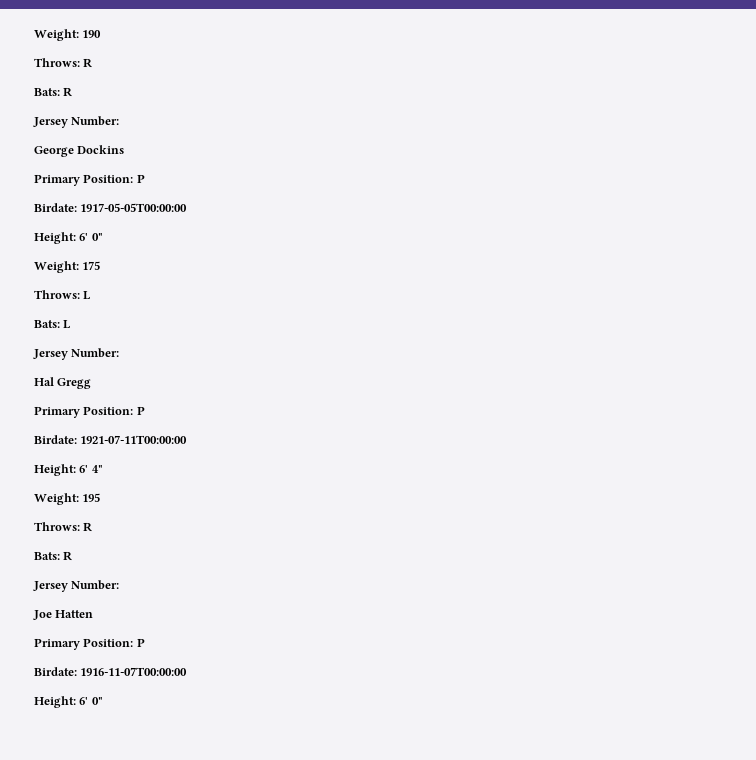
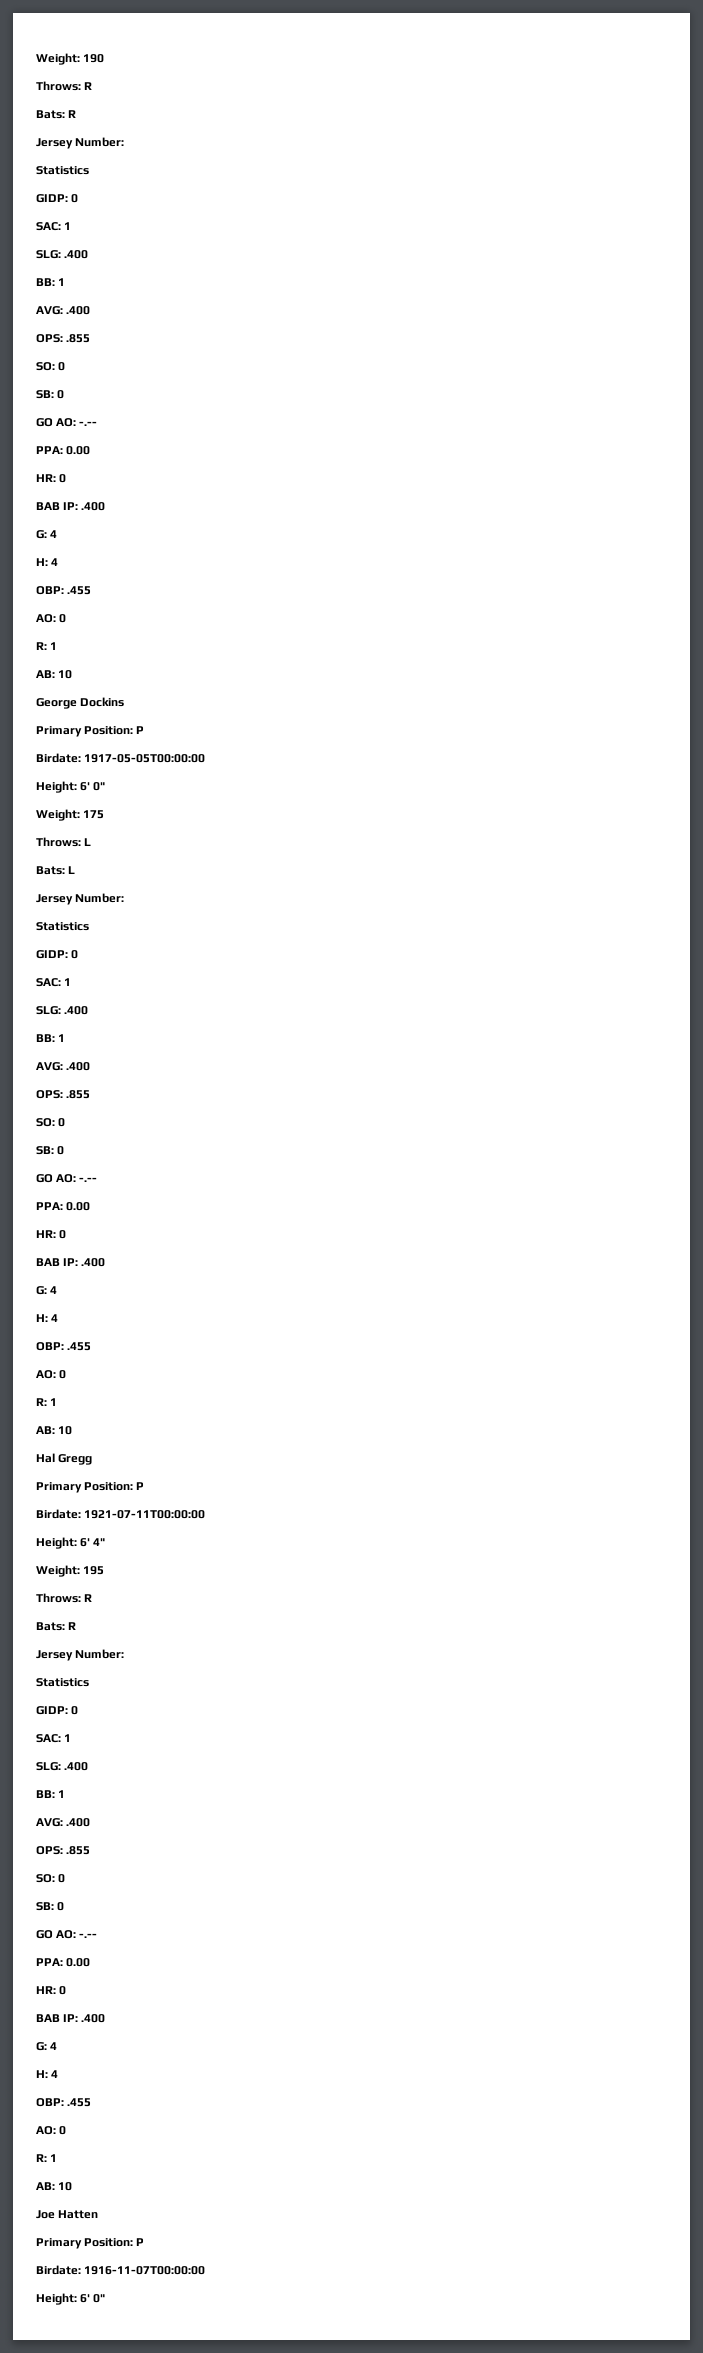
(120, 121) none -> [36,166,89,175] [36,194,79,203] [36,222,72,231] [36,250,89,259] [36,278,66,286] [36,306,91,315] [36,334,91,343] [36,362,66,371] [36,390,65,399] [36,418,98,427] [36,446,91,455] [36,474,67,483] [36,502,106,511] [36,530,58,539] [36,558,59,566] [36,586,92,595] [36,614,67,623] [36,642,58,650] [36,670,73,679] // Statistics // GIDP: 0 // SAC: 1 // SLG: .400 // BB: 1 // AVG: .400 // OPS: .855 // SO: 0 // SB: 0 // GO AO: -.-- // PPA: 0.00 // HR: 0 // BAB IP: .400 // G: 4 // H: 4 // OBP: .455 // AO: 0 // R: 1 // AB: 10
(120, 353) none -> [36,922,89,931] [36,950,79,959] [36,978,72,987] [36,1006,89,1015] [36,1034,66,1042] [36,1062,91,1071] [36,1090,91,1099] [36,1118,66,1127] [36,1146,65,1155] [36,1174,98,1183] [36,1202,91,1211] [36,1230,67,1239] [36,1258,106,1267] [36,1286,58,1295] [36,1314,59,1322] [36,1342,92,1351] [36,1370,67,1379] [36,1398,58,1406] [36,1426,73,1435] // Statistics // GIDP: 0 // SAC: 1 // SLG: .400 // BB: 1 // AVG: .400 // OPS: .855 // SO: 0 // SB: 0 // GO AO: -.-- // PPA: 0.00 // HR: 0 // BAB IP: .400 // G: 4 // H: 4 // OBP: .455 // AO: 0 // R: 1 // AB: 10
(120, 585) none -> [36,1678,89,1687] [36,1706,79,1715] [36,1734,72,1743] [36,1762,89,1771] [36,1790,66,1798] [36,1818,91,1827] [36,1846,91,1855] [36,1874,66,1883] [36,1902,65,1911] [36,1930,98,1939] [36,1958,91,1967] [36,1986,67,1995] [36,2014,106,2023] [36,2042,58,2051] [36,2070,59,2078] [36,2098,92,2107] [36,2126,67,2135] [36,2154,58,2162] [36,2182,73,2191] // Statistics // GIDP: 0 // SAC: 1 // SLG: .400 // BB: 1 // AVG: .400 // OPS: .855 // SO: 0 // SB: 0 // GO AO: -.-- // PPA: 0.00 // HR: 0 // BAB IP: .400 // G: 4 // H: 4 // OBP: .455 // AO: 0 // R: 1 // AB: 10

